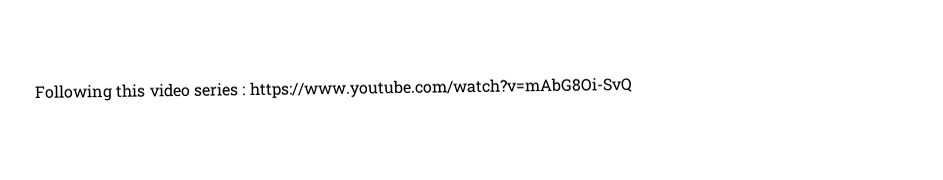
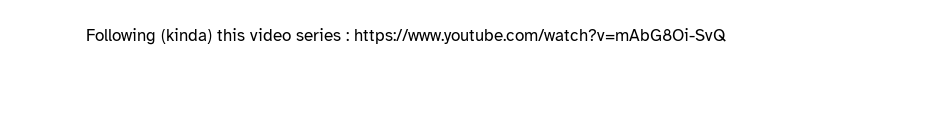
(113, 92) none -> [161,28,212,44] (kinda)

